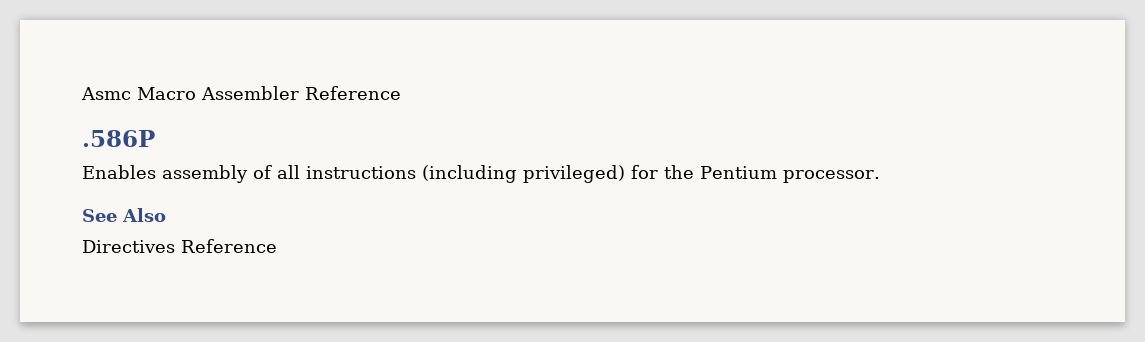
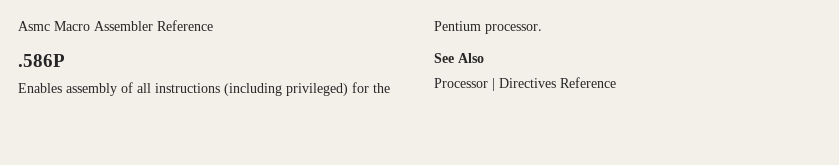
(166, 215) none -> [434,78,495,91] Processor |

